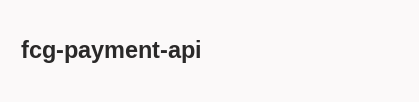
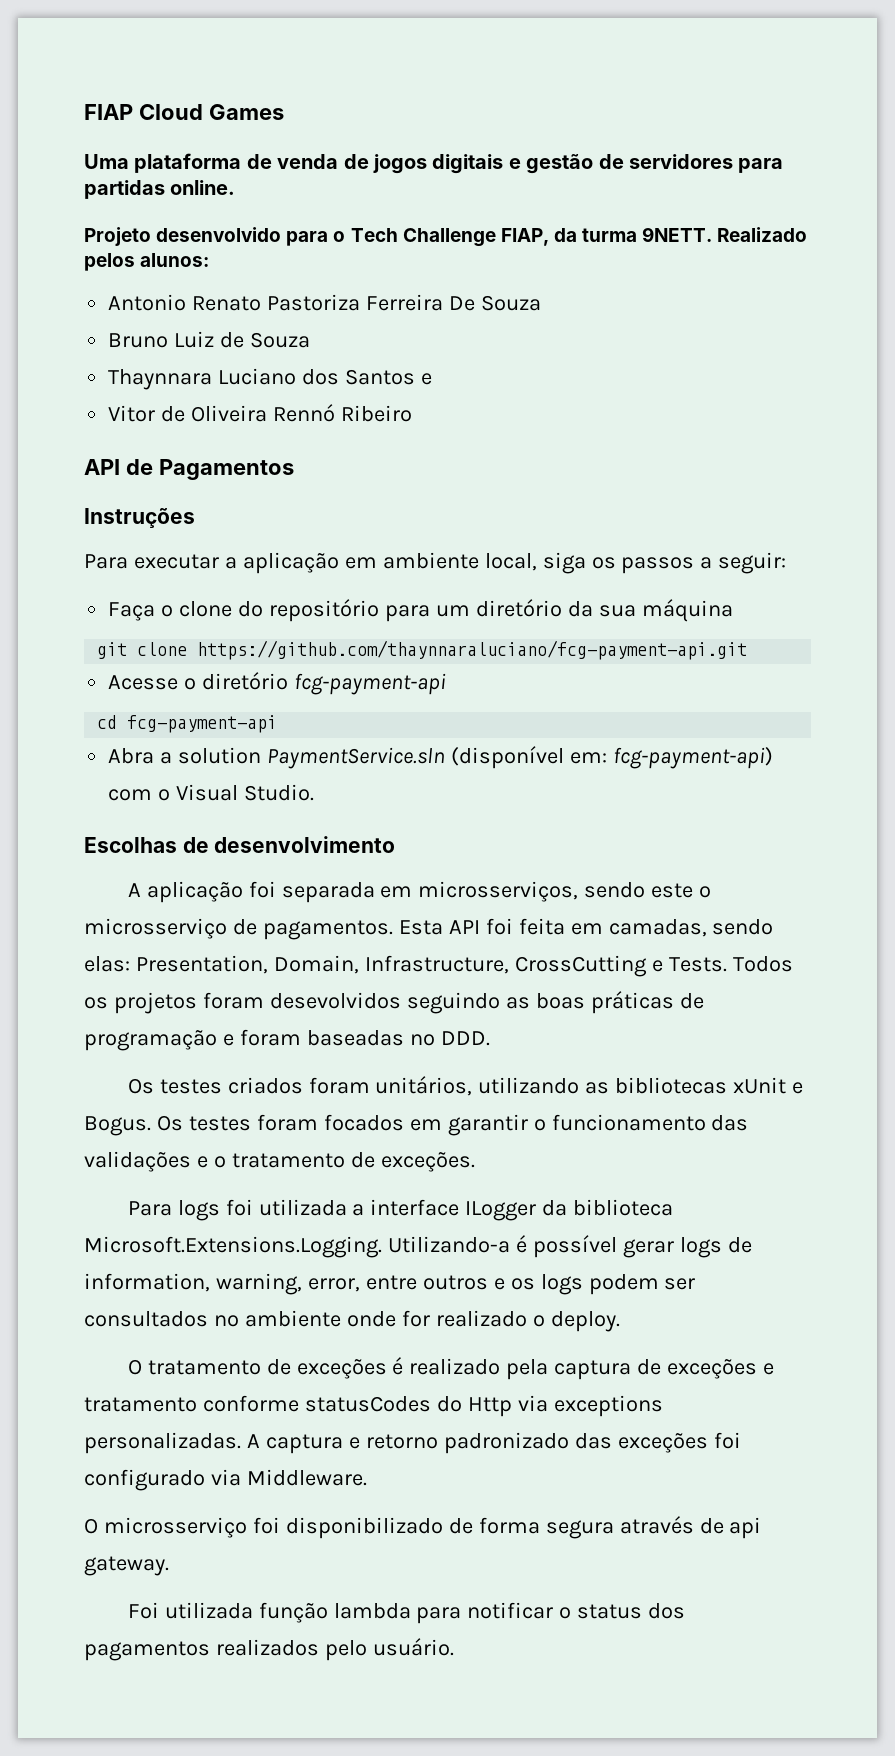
[21,40,202,63] fcg-payment-api -> [84,104,284,120] [84,153,784,174] [84,180,236,199] [84,227,808,247] [84,253,210,271] [108,294,541,311] [108,331,311,348] [108,368,432,390] [108,404,412,422] [84,459,294,480] [84,508,195,528] [84,552,787,574] [108,599,733,622] [97,640,748,660] [108,672,447,695] [97,715,278,733] [108,746,773,769] [108,784,315,801] [84,836,396,853] [127,881,712,903] [84,918,774,940] [84,955,793,977] [84,991,704,1014] [84,1029,490,1051] [127,1076,804,1096] [84,1114,749,1136] [84,1151,475,1172] [127,1199,674,1221] [84,1235,752,1258] [84,1273,696,1295] [84,1310,620,1332] [127,1357,775,1380] [84,1395,663,1417] [84,1432,741,1454] [84,1469,367,1491] [84,1516,762,1539] [84,1556,169,1576] [127,1602,686,1624] [84,1638,454,1661] FIAP Cloud Games // Uma plataforma de venda de jogos digitais e gestão de servidores para partidas online. // Projeto desenvolvido para o Tech Challenge FIAP, da turma 9NETT. Realizado pelos alunos: // Antonio Renato Pastoriza Ferreira De Souza // Bruno Luiz de Souza // Thaynnara Luciano dos Santos e // Vitor de Oliveira Rennó Ribeiro // API de Pagamentos // Instruções // Para executar a aplicação em ambiente local, siga os passos a seguir: // Faça o clone do repositório para um diretório da sua máquina // git clone https://github.com/thaynnaraluciano/fcg-payment-api.git // Acesse o diretório fcg-payment-api // cd fcg-payment-api // Abra a solution PaymentService.sln (disponível em: fcg-payment-api) com o Visual Studio. // Escolhas de desenvolvimento // A aplicação foi separada em microsserviços, sendo este o microsserviço de pagamentos. Esta API foi feita em camadas, sendo elas: Presentation, Domain, Infrastructure, CrossCutting e Tests. Todos os projetos foram desevolvidos seguindo as boas práticas de programação e foram baseadas no DDD. // Os testes criados foram unitários, utilizando as bibliotecas xUnit e Bogus. Os testes foram focados em garantir o funcionamento das validações e o tratamento de exceções. // Para logs foi utilizada a interface ILogger da biblioteca Microsoft.Extensions.Logging. Utilizando-a é possível gerar logs de information, warning, error, entre outros e os logs podem ser consultados no ambiente onde for realizado o deploy. // O tratamento de exceções é realizado pela captura de exceções e tratamento conforme statusCodes do Http via exceptions personalizadas. A captura e retorno padronizado das exceções foi configurado via Middleware. // O microsserviço foi disponibilizado de forma segura através de api gateway. // Foi utilizada função lambda para notificar o status dos pagamentos realizados pelo usuário.

